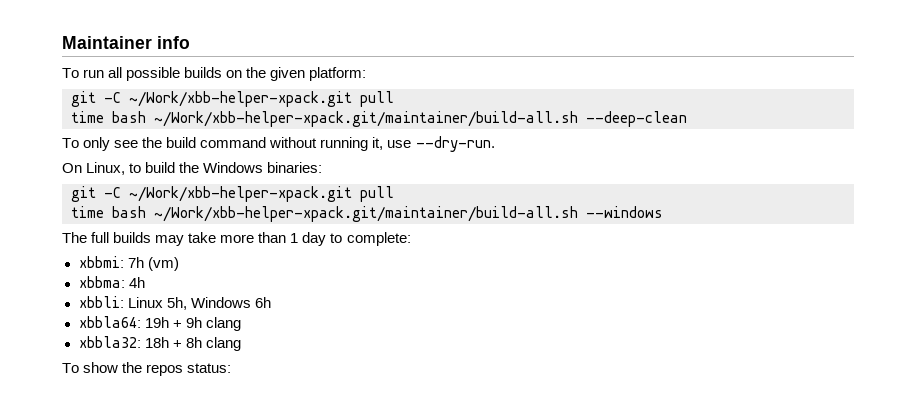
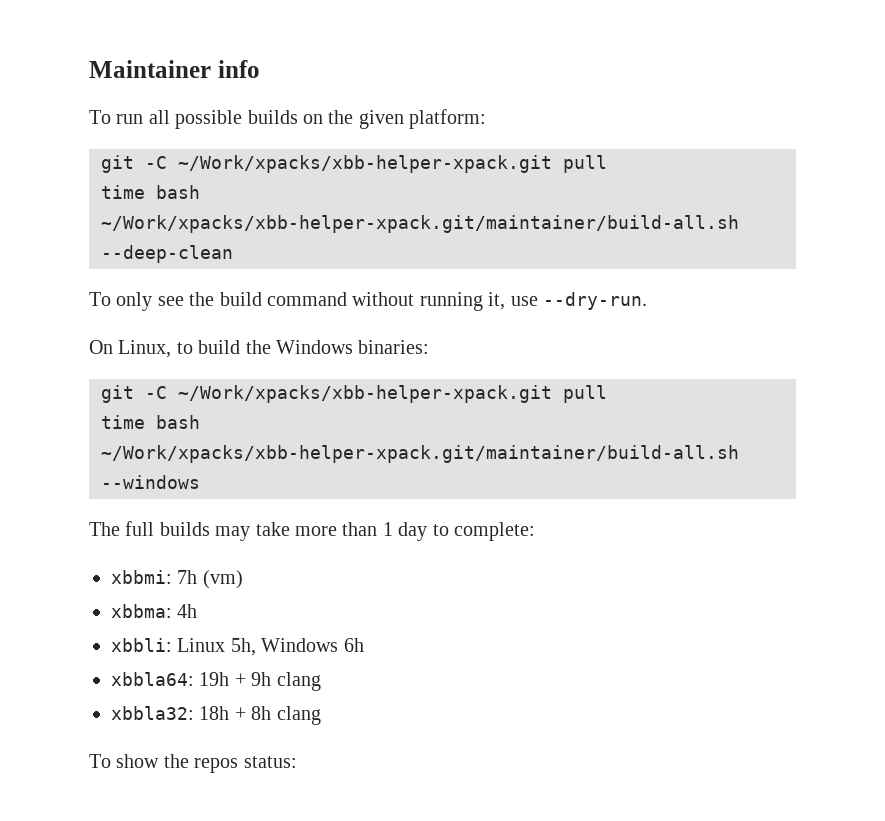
[129,91,394,107] [71,111,578,127] ~/Work/xbb-helper-xpack.git pull // time bash ~/Work/xbb-helper-xpack.git/maintainer/build-all.sh -> [178,155,607,173] [101,185,200,199] [101,215,739,233] ~/Work/xpacks/xbb-helper-xpack.git pull // time bash ~/Work/xpacks/xbb-helper-xpack.git/maintainer/build-all.sh
[129,186,394,202] [71,206,578,222] ~/Work/xbb-helper-xpack.git pull // time bash ~/Work/xbb-helper-xpack.git/maintainer/build-all.sh -> [178,385,607,403] [101,415,200,429] [101,445,739,463] ~/Work/xpacks/xbb-helper-xpack.git pull // time bash ~/Work/xpacks/xbb-helper-xpack.git/maintainer/build-all.sh

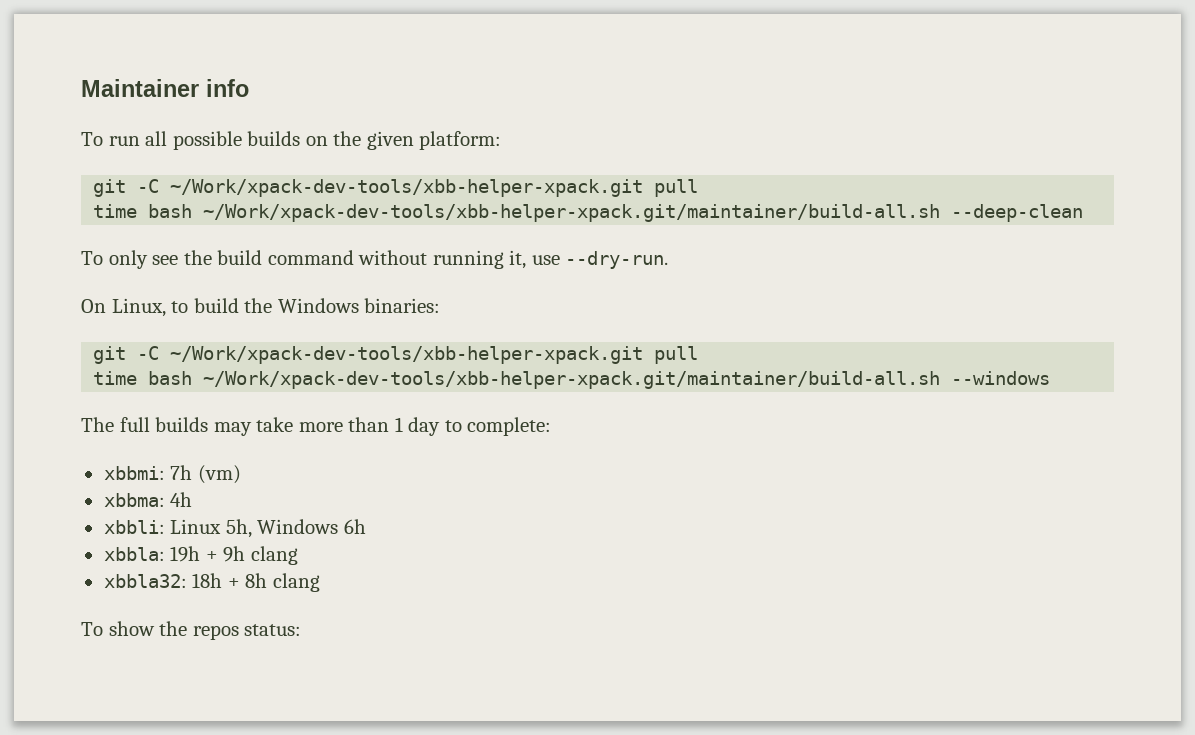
[178,155,607,173] [101,185,200,199] [101,215,739,233] ~/Work/xpacks/xbb-helper-xpack.git pull // time bash ~/Work/xpacks/xbb-helper-xpack.git/maintainer/build-all.sh -> [170,179,699,197] [93,204,941,222] ~/Work/xpack-dev-tools/xbb-helper-xpack.git pull // time bash ~/Work/xpack-dev-tools/xbb-helper-xpack.git/maintainer/build-all.sh
[178,385,607,403] [101,415,200,429] [101,445,739,463] ~/Work/xpacks/xbb-helper-xpack.git pull // time bash ~/Work/xpacks/xbb-helper-xpack.git/maintainer/build-all.sh -> [170,346,699,364] [93,371,941,389] ~/Work/xpack-dev-tools/xbb-helper-xpack.git pull // time bash ~/Work/xpack-dev-tools/xbb-helper-xpack.git/maintainer/build-all.sh
[111,672,194,686] xbbla64: -> [103,547,165,561] xbbla:

